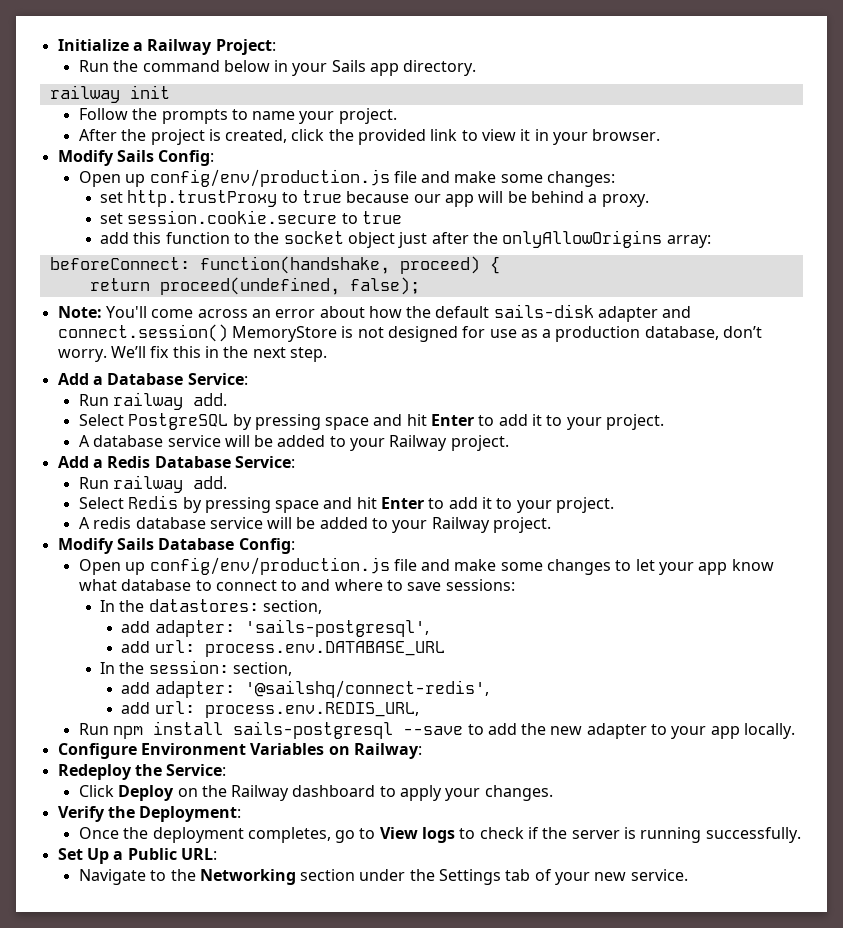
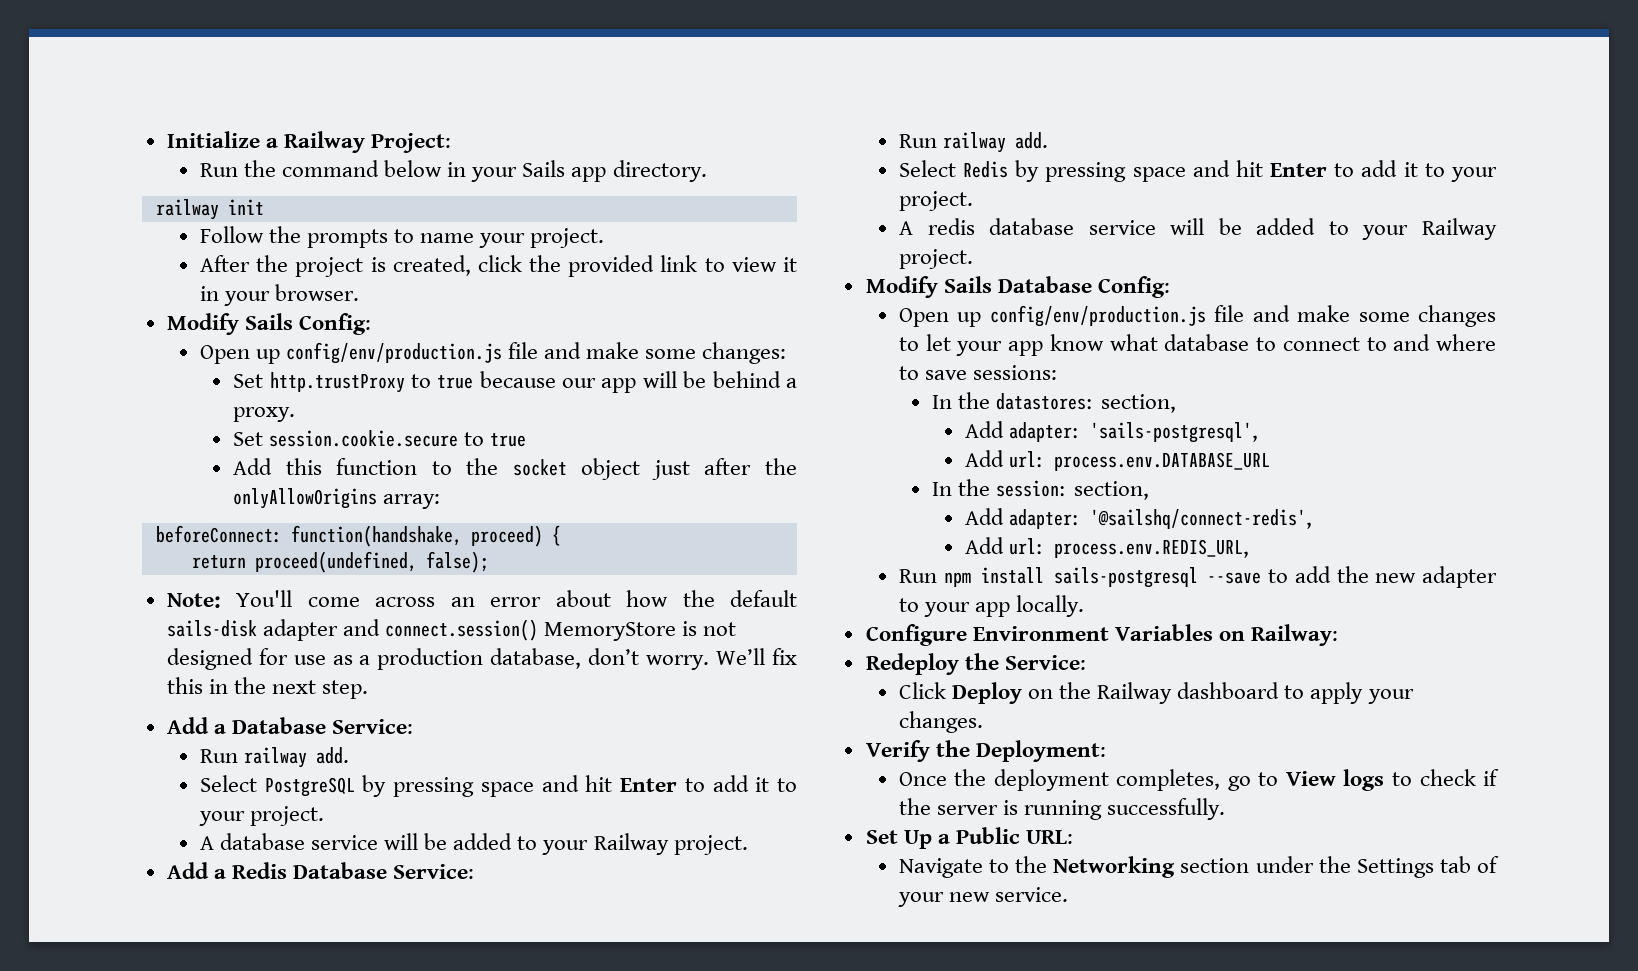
[100,192,124,203] set -> [233,374,264,388] Set
[100,213,124,224] set -> [233,432,264,446] Set
[100,232,130,244] add -> [233,458,273,475] Add
[121,621,151,633] add -> [965,421,1005,438] Add
[121,641,151,653] add -> [965,450,1005,467] Add
[121,682,151,694] add -> [965,508,1005,525] Add
[121,702,151,714] add -> [965,537,1005,554] Add

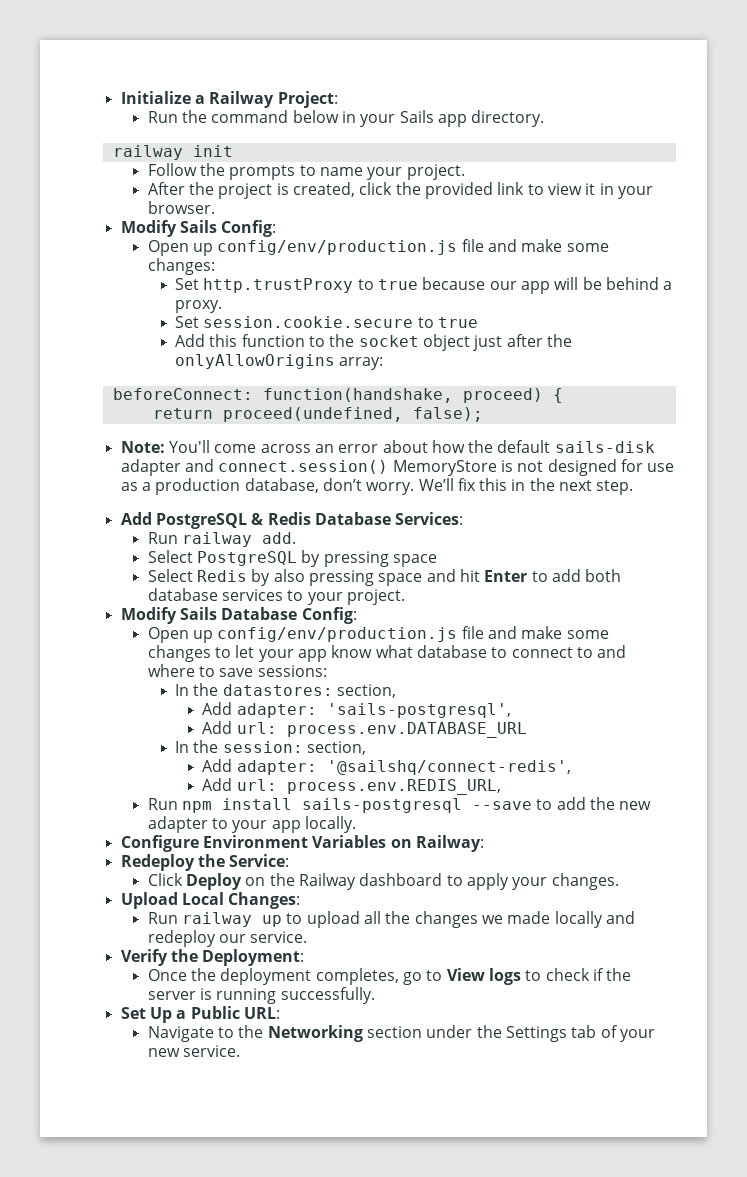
[213,717,413,734] a Database Service: -> [155,512,464,529] PostgreSQL & Redis Database Services:
[541,775,798,792] [198,806,325,826] [199,833,748,855] [166,862,475,879] [898,132,1049,153] and hit Enter to add it to your project. // A database service will be added to your Railway project. // Add a Redis Database Service: // Run railway add. -> (438, 560) none
[1045,160,1498,182] [898,191,973,211] [898,218,1497,240] [898,249,973,269] pressing space and hit Enter to add it to your project. // A redis database service will be added to your Railway project. -> [273,569,622,586] [147,588,406,605] also pressing space and hit Enter to add both database services to your project.
(983, 722) none -> [120,892,301,909] [147,911,636,928] [147,930,308,947] // Upload Local Changes: // Run railway up to upload all the changes we made locally and redeploy our service.

